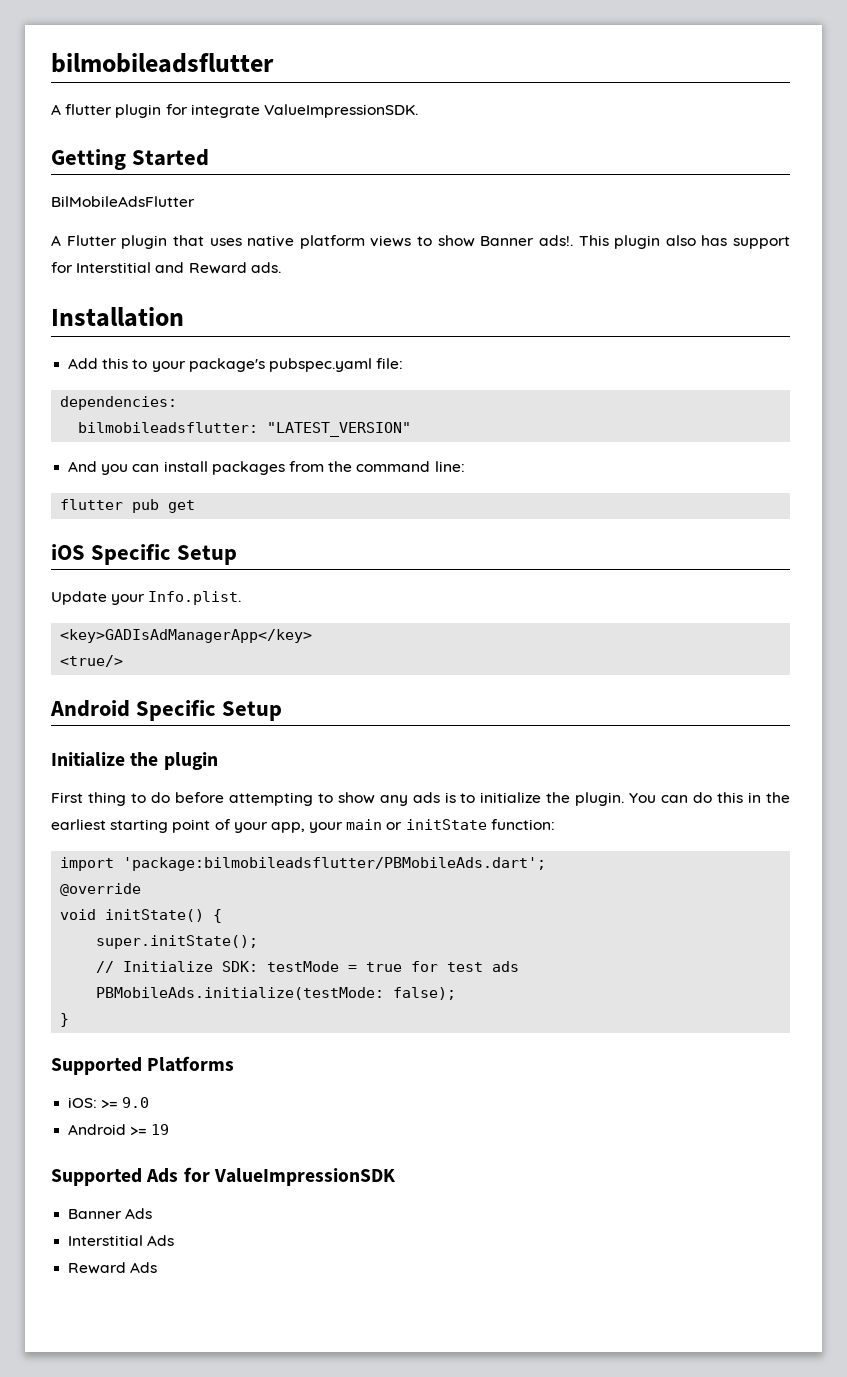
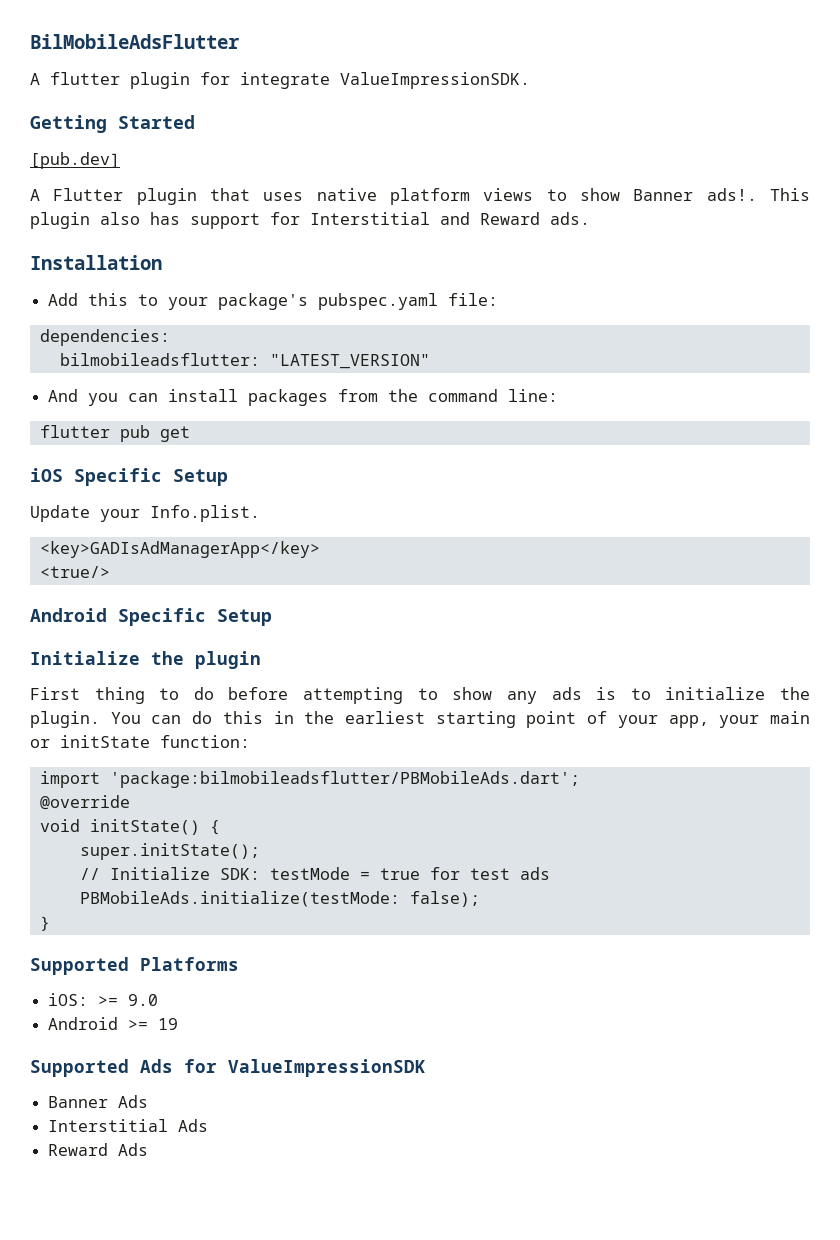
[51,53,274,73] bilmobileadsflutter -> [30,34,240,49] BilMobileAdsFlutter
[51,196,195,207] BilMobileAdsFlutter -> [30,152,120,169] [pub.dev]

